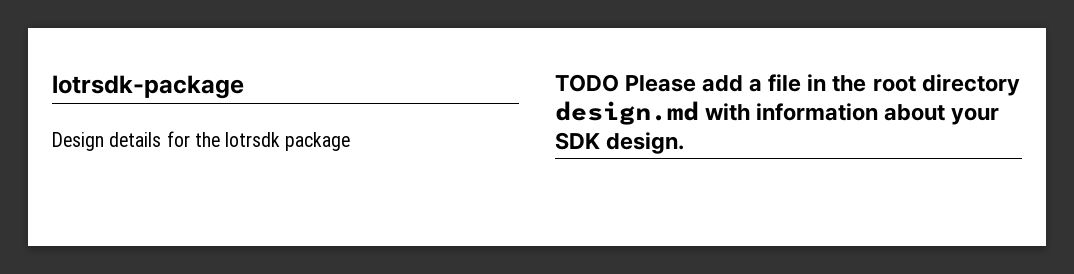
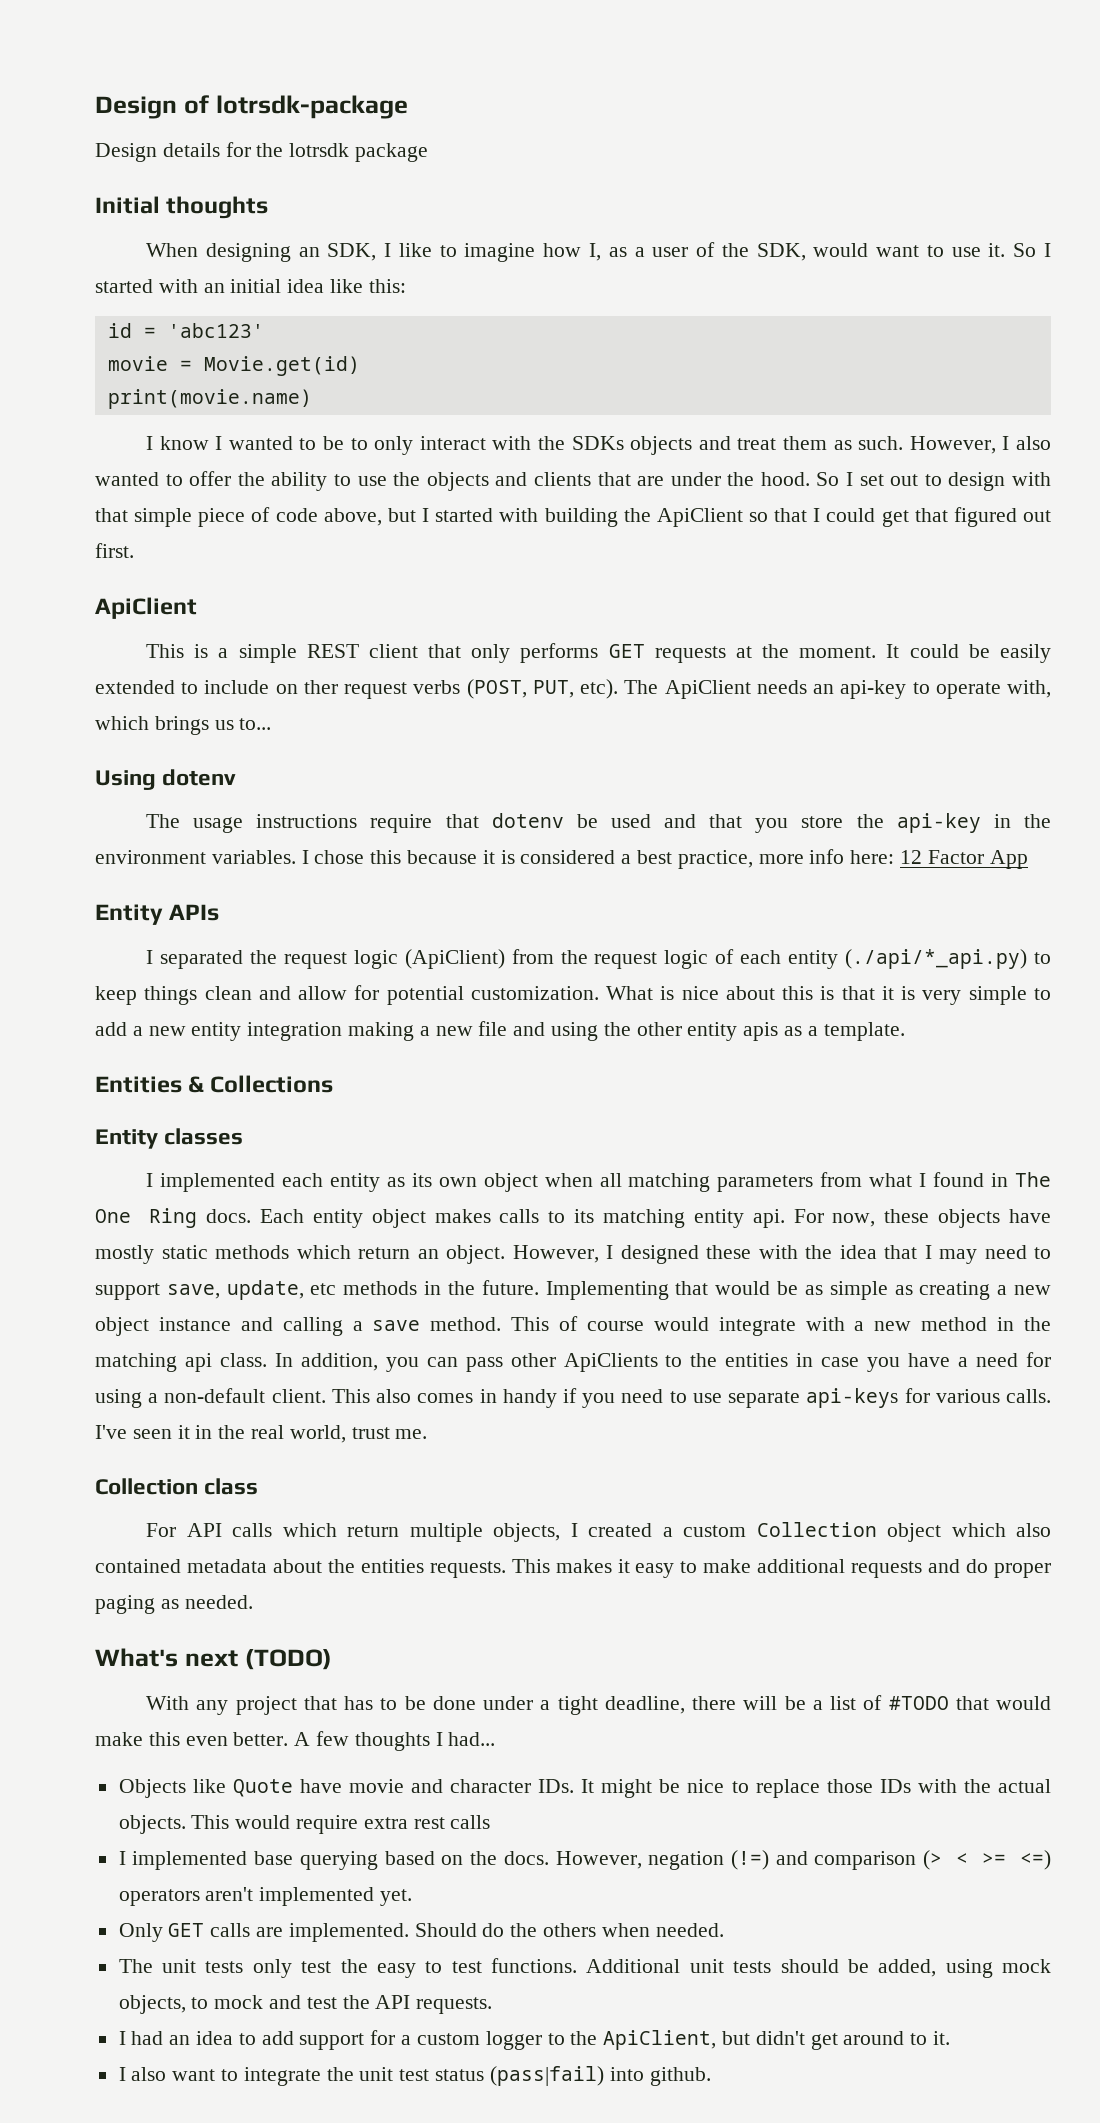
(52, 87) none -> [95,95,209,119] Design of
[555,74,1020,96] [555,101,1000,125] [555,132,685,154] TODO Please add a file in the root directory design.md with information about your SDK design. -> [95,196,269,219] [146,242,1051,262] [95,279,406,293] [107,323,264,338] [107,356,360,376] [107,389,312,409] [146,436,1051,455] [95,471,1052,491] [95,507,1051,527] [95,543,134,558] [95,597,197,619] [146,643,1051,663] [95,679,1051,699] [95,716,272,735] [95,769,237,790] [146,813,1051,833] [95,849,1028,869] [95,904,220,925] [146,949,1052,969] [95,985,1052,1005] [95,1021,905,1041] [95,1075,333,1093] [95,1128,244,1149] [146,1172,1051,1192] [95,1208,1051,1228] [95,1245,1051,1264] [95,1280,1052,1300] [95,1316,1051,1336] [95,1352,1051,1372] [95,1388,1051,1408] [95,1425,428,1443] [95,1478,259,1495] [146,1522,1052,1542] [95,1559,1051,1578] [95,1595,253,1614] [95,1648,332,1670] [146,1695,1052,1715] [95,1731,496,1751] [118,1779,1052,1798] [118,1815,491,1834] [118,1850,1051,1870] [118,1887,413,1906] [118,1923,724,1942] [118,1958,1051,1978] [118,1995,493,2014] [118,2030,950,2050] [118,2066,711,2086] Initial thoughts // When designing an SDK, I like to imagine how I, as a user of the SDK, would want to use it. So I started with an initial idea like this: // id = 'abc123' // movie = Movie.get(id) // print(movie.name) // I know I wanted to be to only interact with the SDKs objects and treat them as such. However, I also wanted to offer the ability to use the objects and clients that are under the hood. So I set out to design with that simple piece of code above, but I started with building the ApiClient so that I could get that figured out first. // ApiClient // This is a simple REST client that only performs GET requests at the moment. It could be easily extended to include on ther request verbs (POST, PUT, etc). The ApiClient needs an api-key to operate with, which brings us to... // Using dotenv // The usage instructions require that dotenv be used and that you store the api-key in the environment variables. I chose this because it is considered a best practice, more info here: 12 Factor App // Entity APIs // I separated the request logic (ApiClient) from the request logic of each entity (./api/*_api.py) to keep things clean and allow for potential customization. What is nice about this is that it is very simple to add a new entity integration making a new file and using the other entity apis as a template. // Entities & Collections // Entity classes // I implemented each entity as its own object when all matching parameters from what I found in The One Ring docs. Each entity object makes calls to its matching entity api. For now, these objects have mostly static methods which return an object. However, I designed these with the idea that I may need to support save, update, etc methods in the future. Implementing that would be as simple as creating a new object instance and calling a save method. This of course would integrate with a new method in the matching api class. In addition, you can pass other ApiClients to the entities in case you have a need for using a non-default client. This also comes in handy if you need to use separate api-keys for various calls. I've seen it in the real world, trust me. // Collection class // For API calls which return multiple objects, I created a custom Collection object which also contained metadata about the entities requests. This makes it easy to make additional requests and do proper paging as needed. // What's next (TODO) // With any project that has to be done under a tight deadline, there will be a list of #TODO that would make this even better. A few thoughts I had... // Objects like Quote have movie and character IDs. It might be nice to replace those IDs with the actual objects. This would require extra rest calls // I implemented base querying based on the docs. However, negation (!=) and comparison (> < >= <=) operators aren't implemented yet. // Only GET calls are implemented. Should do the others when needed. // The unit tests only test the easy to test functions. Additional unit tests should be added, using mock objects, to mock and test the API requests. // I had an idea to add support for a custom logger to the ApiClient, but didn't get around to it. // I also want to integrate the unit test status (pass|fail) into github.

